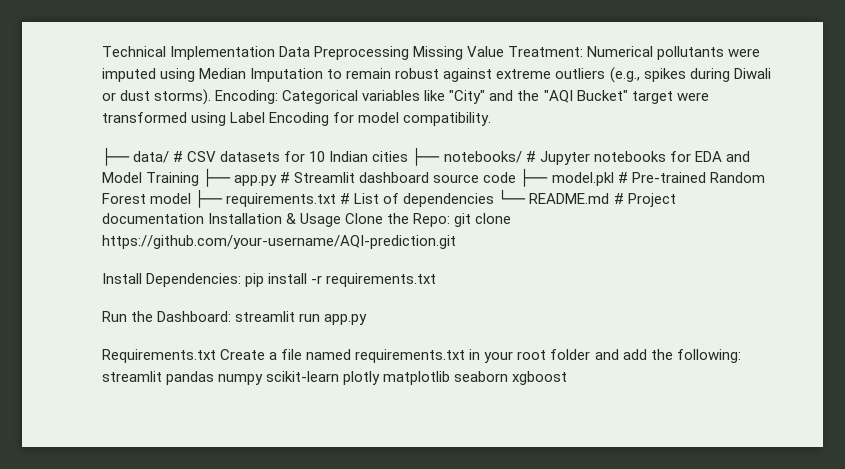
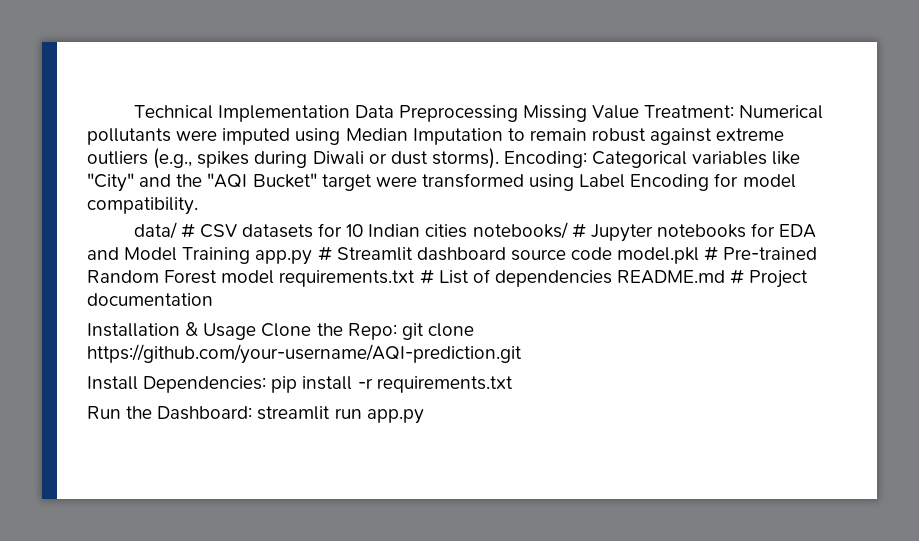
[102,147,130,166] ├── -> (198, 206) none
[412,147,441,166] ├── -> (468, 231) none
[203,168,232,187] ├── -> (251, 255) none
[520,168,549,187] ├── -> (613, 253) none
[195,189,224,208] ├── -> (275, 277) none
[498,189,527,204] └── -> (612, 278) none
(204, 218) none -> (213, 299) //
[102,349,741,363] [102,371,568,385] // Requirements.txt Create a file named requirements.txt in your root folder and add the following: streamlit pandas numpy scikit-learn plotly matplotlib seaborn xgboost -> (424, 416) none

